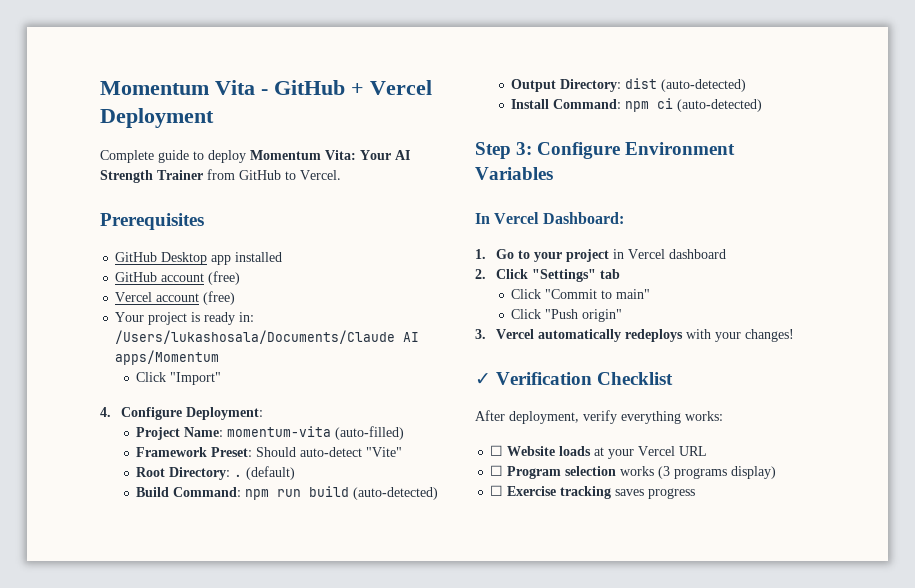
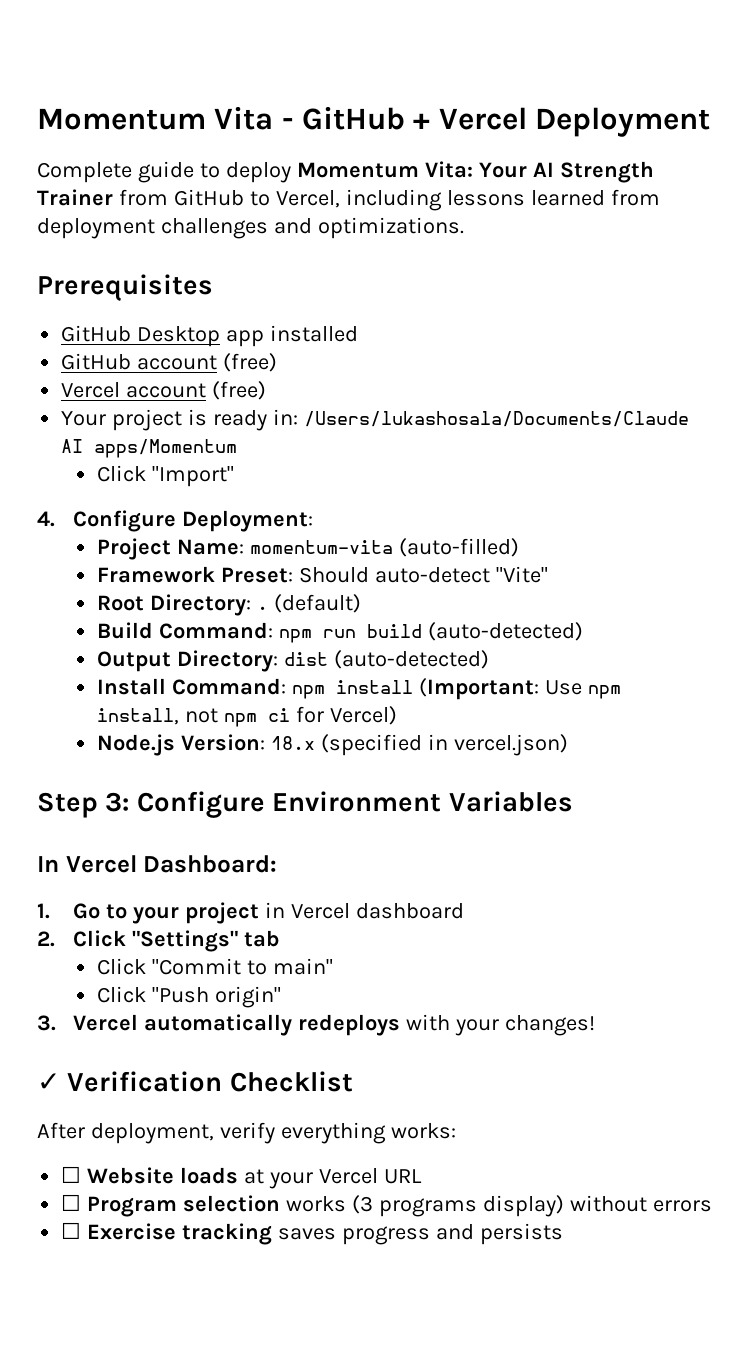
[300,170,341,180] Vercel. -> [275,189,660,211] [37,217,464,239] Vercel, including lessons learned from deployment challenges and optimizations.
[657,98,763,112] ci (auto-detected) -> [336,678,621,700] [97,706,398,727] [97,734,568,756] install (Important: Use npm install, not npm ci for Vercel) // Node.js Version: 18.x (specified in vercel.json)
(777, 472) none -> [569,1195,712,1212] without errors
(696, 493) none -> [435,1223,563,1245] and persists

